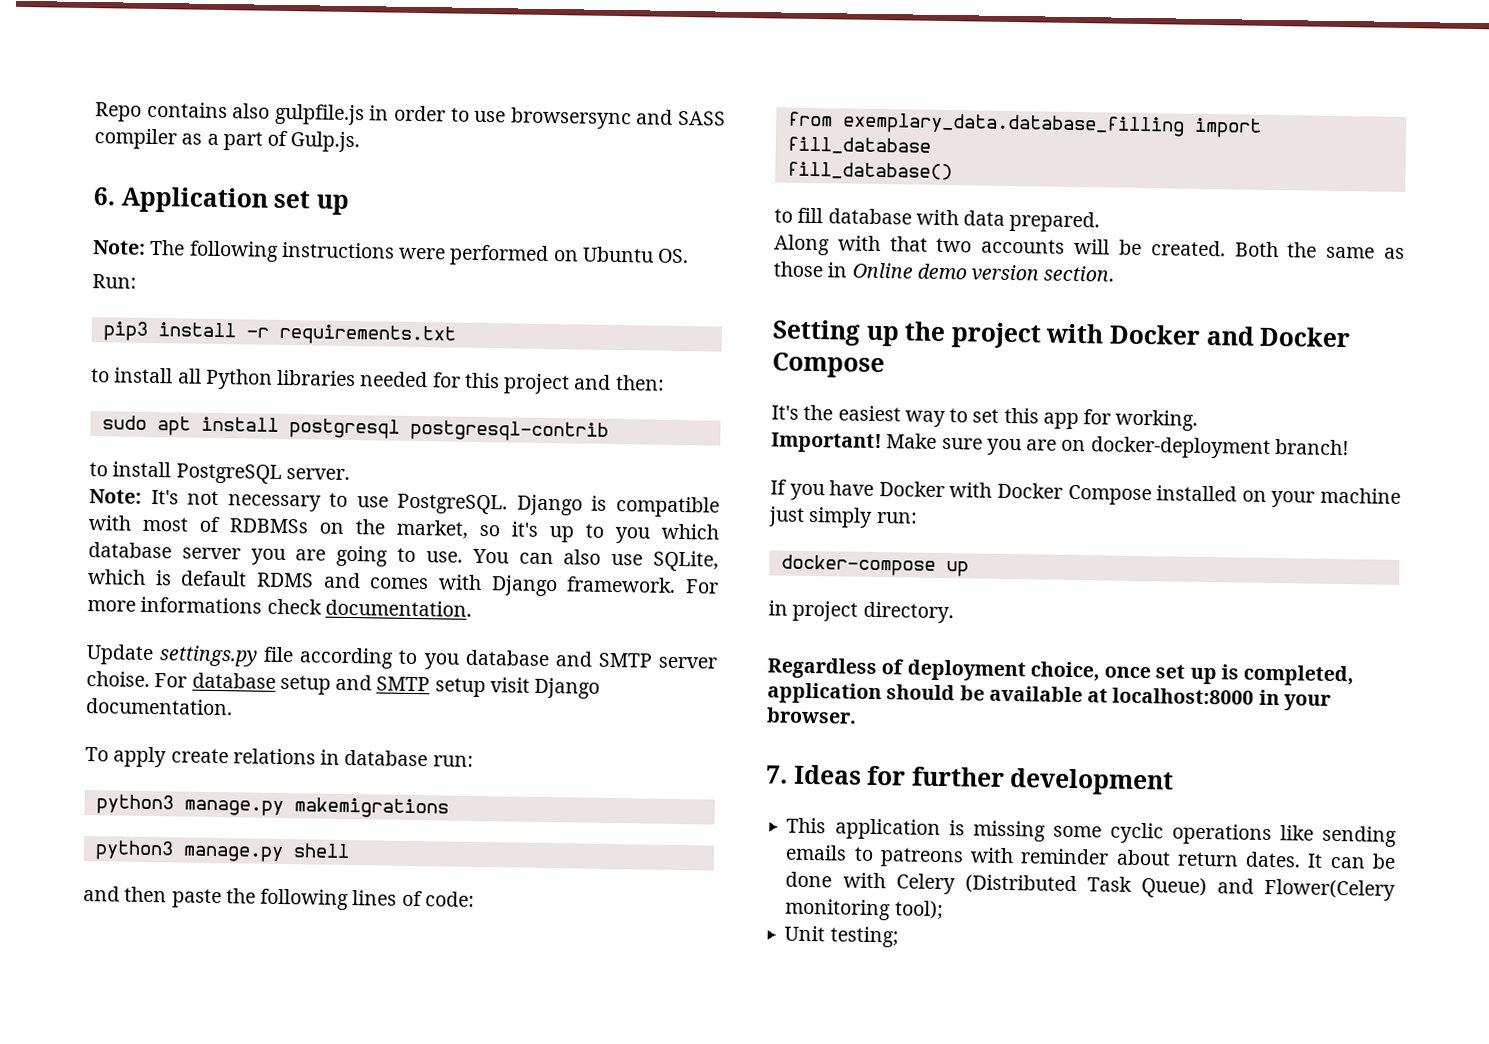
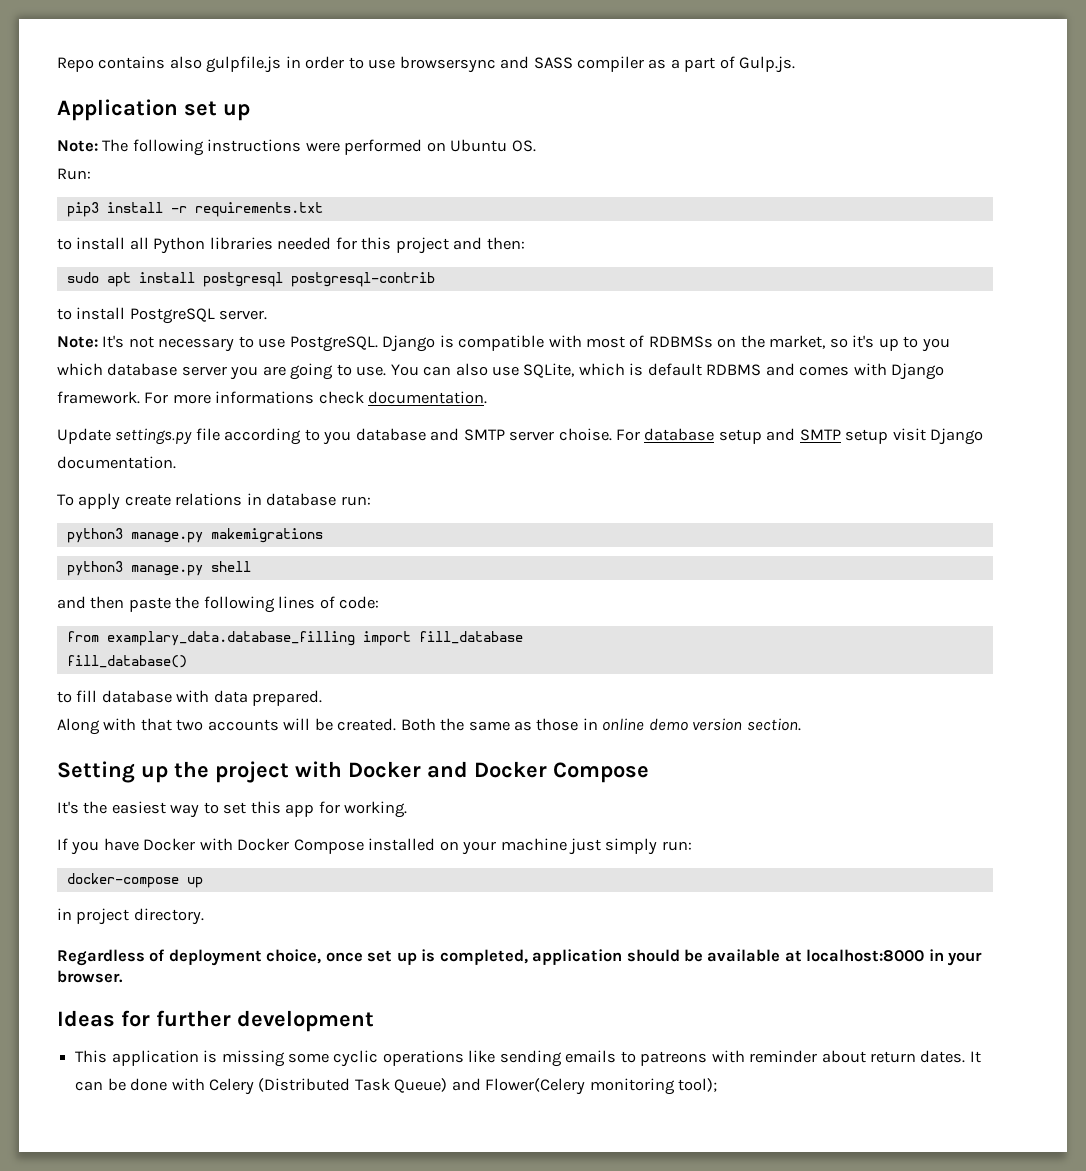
[93,187,116,206] 6. -> (796, 64) none
[256,572,314,588] RDMS -> [706,364,762,376] RDBMS
[841,112,1185,137] exemplary_data.database_filling -> [106,631,355,646] examplary_data.database_filling
[851,262,913,279] Online -> [602,718,645,731] online
[771,432,1349,459] // Important! Make sure you are on docker-deployment branch! -> (408, 809) none
[766,765,788,784] 7. -> (123, 976) none
[784,925,899,948] // Unit testing; -> (718, 1085) none

